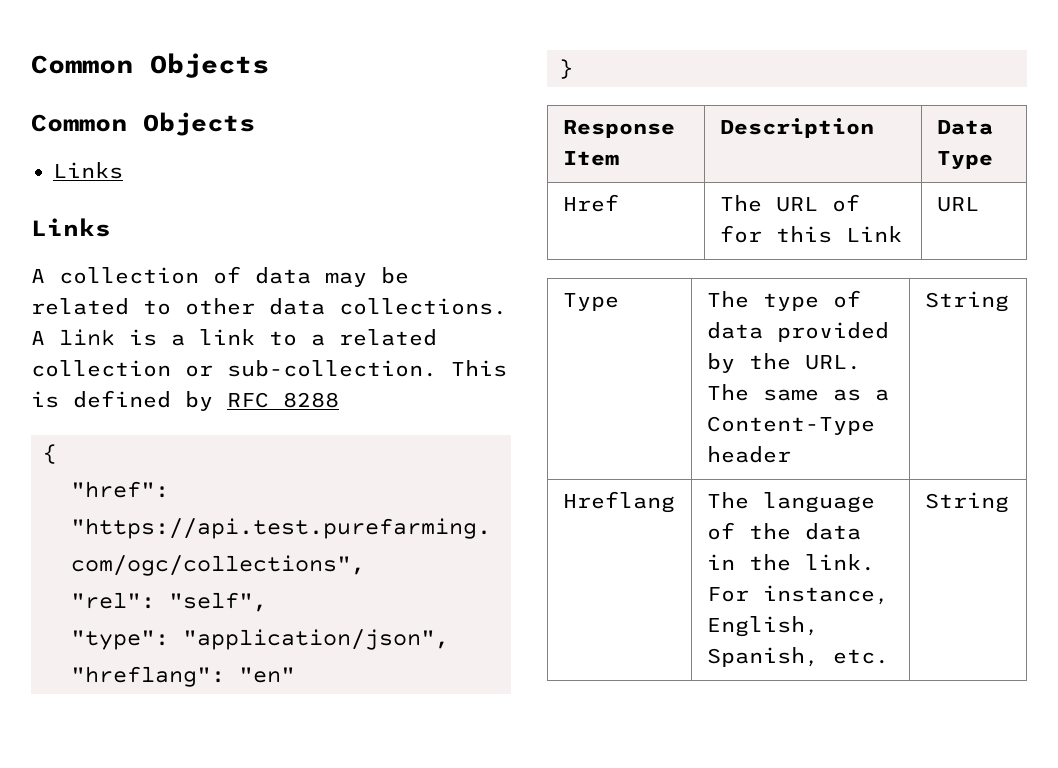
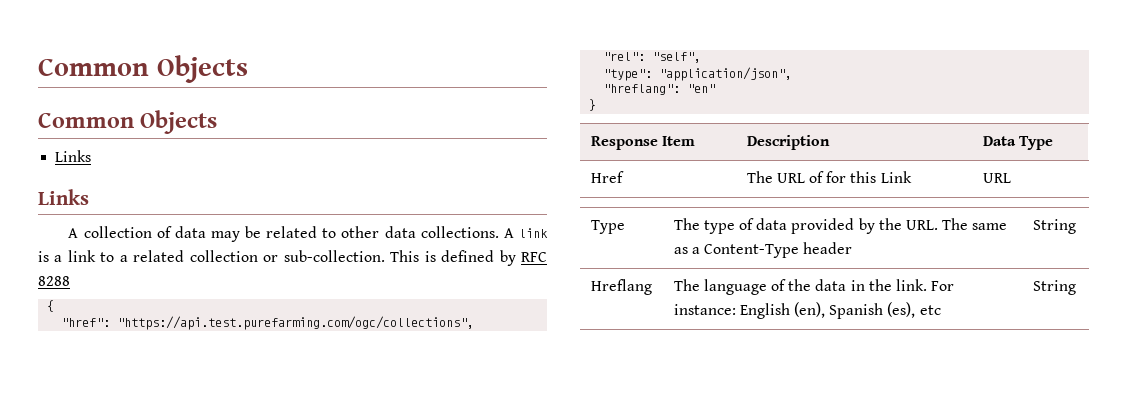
[762,585,889,605] [706,616,819,637] [706,647,889,667] instance, English, Spanish, etc. -> [673,302,941,319] instance: English (en), Spanish (es), etc

